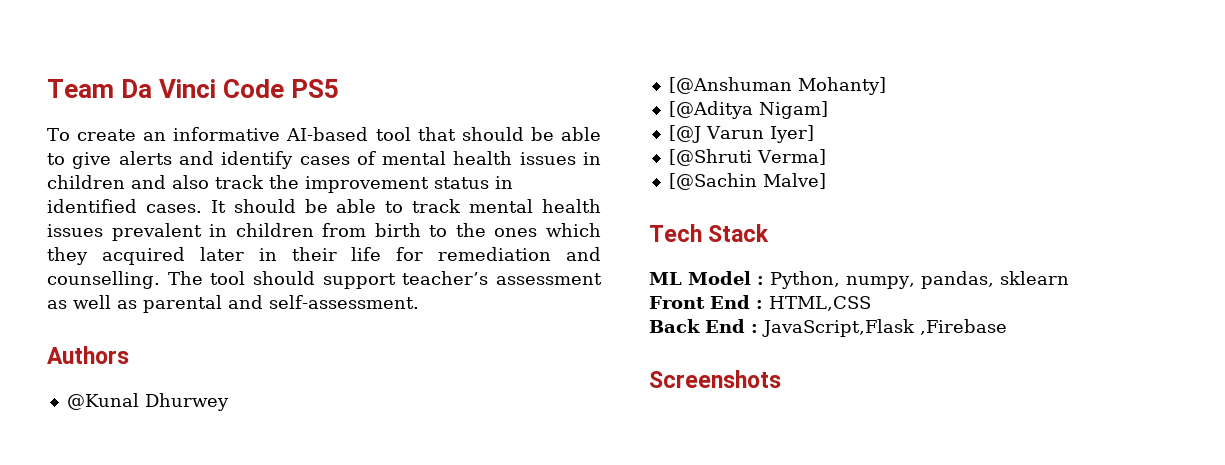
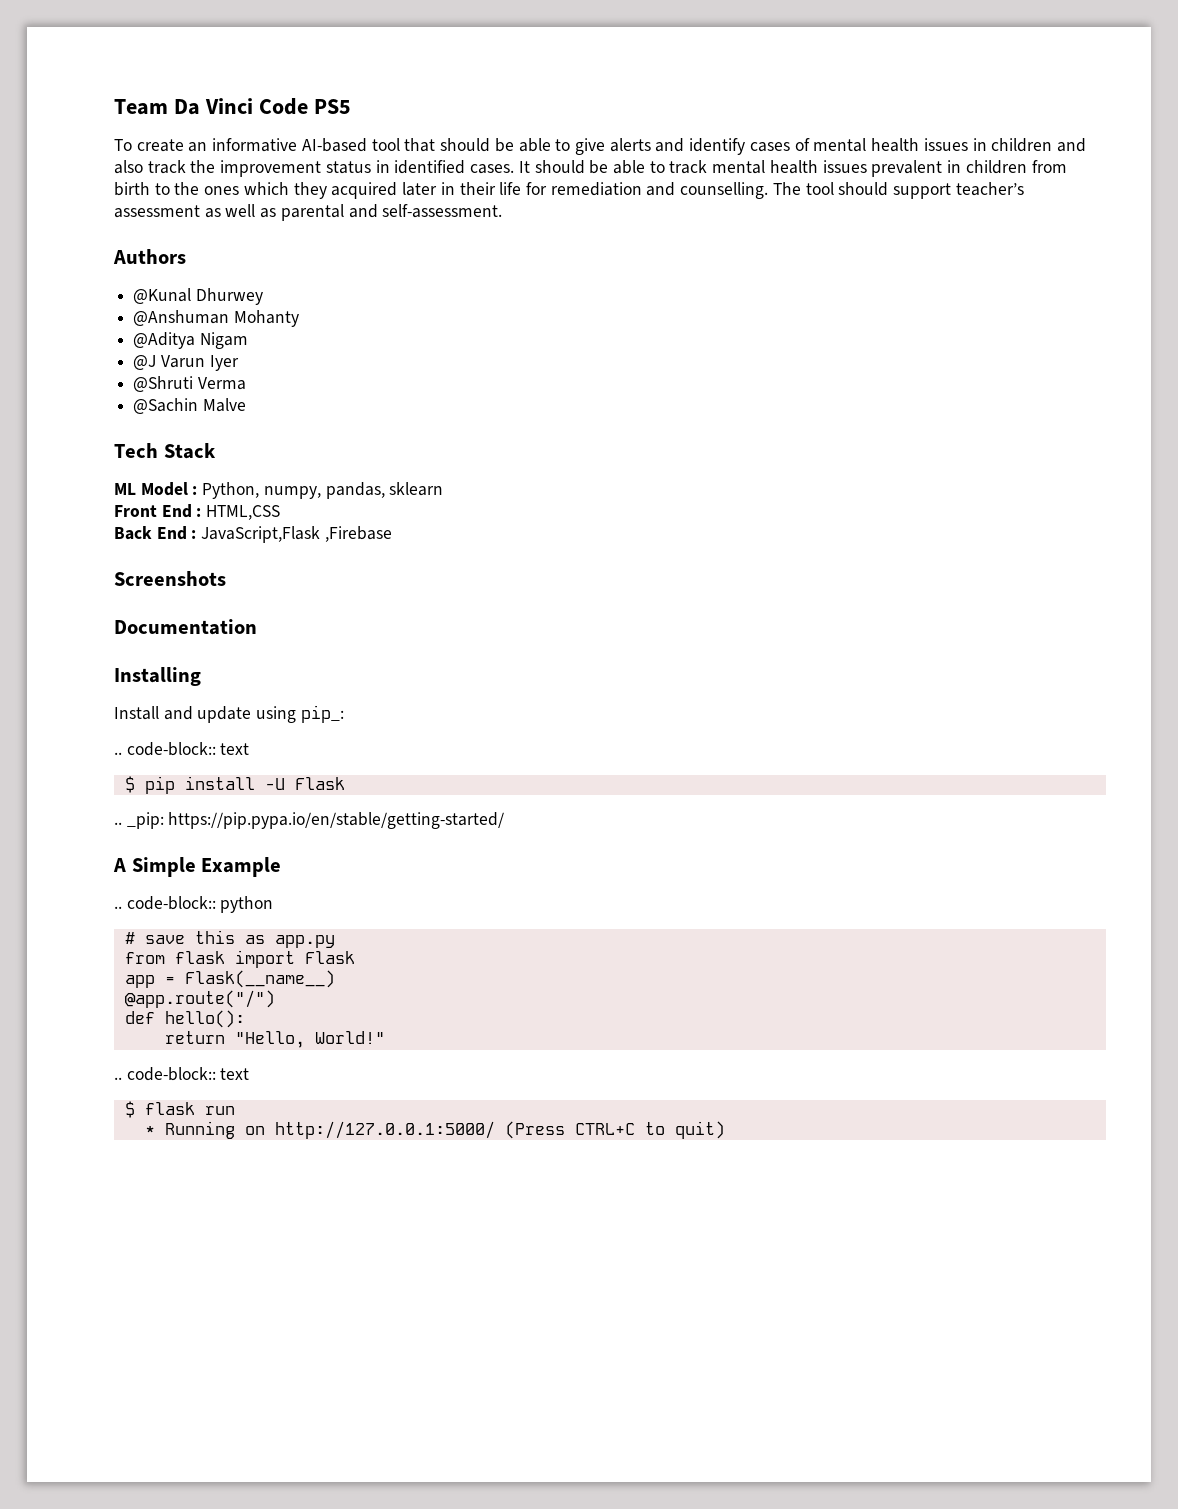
[668,77,886,95] [668,101,828,119] [668,125,814,143] [668,149,826,166] [668,173,826,190] [@Anshuman Mohanty] // [@Aditya Nigam] // [@J Varun Iyer] // [@Shruti Verma] // [@Sachin Malve] -> [133,310,299,327] [133,332,248,349] [133,355,239,371] [133,376,246,392] [133,398,246,414] @Anshuman Mohanty // @Aditya Nigam // @J Varun Iyer // @Shruti Verma // @Sachin Malve
(781, 379) none -> [114,619,257,635] [114,667,201,686] [114,705,344,723] [114,742,250,756] [124,776,345,794] [114,812,505,829] [113,857,282,877] [114,896,274,913] [124,930,335,948] [124,950,355,968] [124,970,335,988] [124,990,275,1008] [124,1010,245,1028] [164,1031,385,1048] [114,1067,250,1081] [124,1101,235,1118] [144,1121,725,1139] // Documentation // Installing // Install and update using pip_: // .. code-block:: text // $ pip install -U Flask // .. _pip: https://pip.pypa.io/en/stable/getting-started/ // A Simple Example // .. code-block:: python // # save this as app.py // from flask import Flask // app = Flask(__name__) // @app.route("/") // def hello(): // return "Hello, World!" // .. code-block:: text // $ flask run // * Running on http://127.0.0.1:5000/ (Press CTRL+C to quit)

